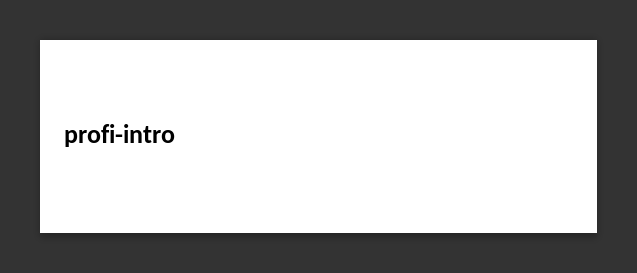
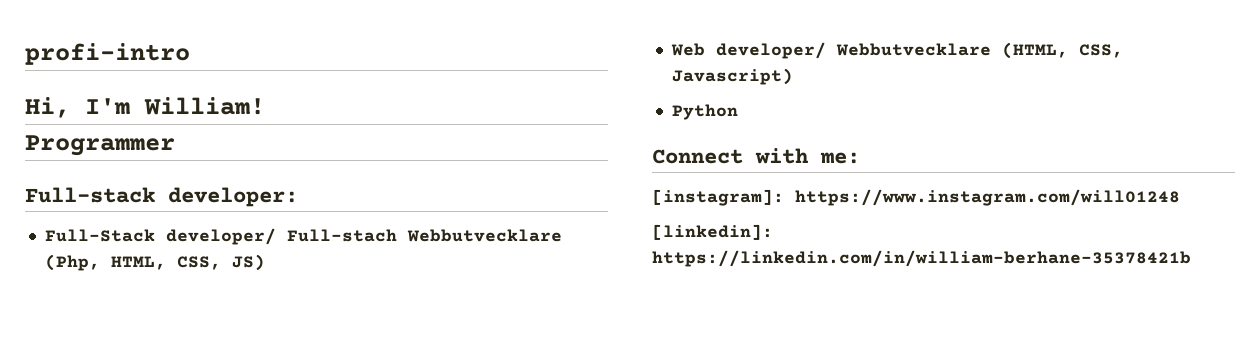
(175, 135) none -> [25,97,265,118] [25,135,175,156] [25,187,298,207] [44,228,562,245] [44,254,265,271] [670,42,1123,59] [671,68,793,85] [671,104,738,120] [652,148,860,164] [652,189,1180,206] [652,224,773,240] [652,250,1191,267] // Hi, I'm William! // Programmer // Full-stack developer: // Full-Stack developer/ Full-stach Webbutvecklare (Php, HTML, CSS, JS) // Web developer/ Webbutvecklare (HTML, CSS, Javascript) // Python // Connect with me: // [instagram]: https://www.instagram.com/will01248 // [linkedin]: https://linkedin.com/in/william-berhane-35378421b

